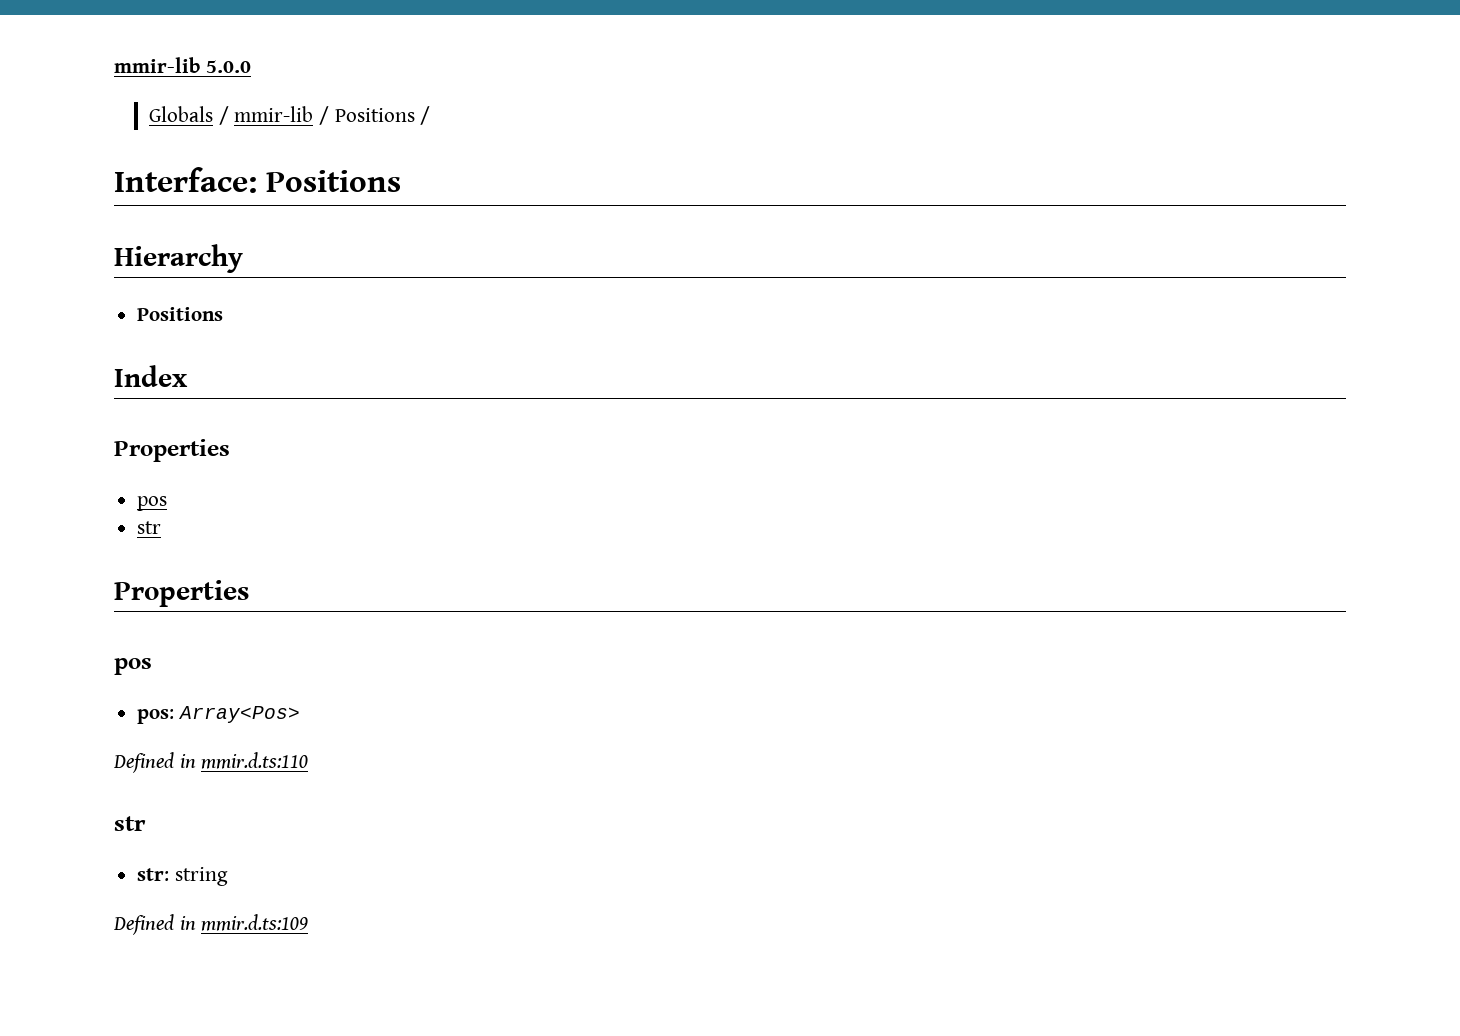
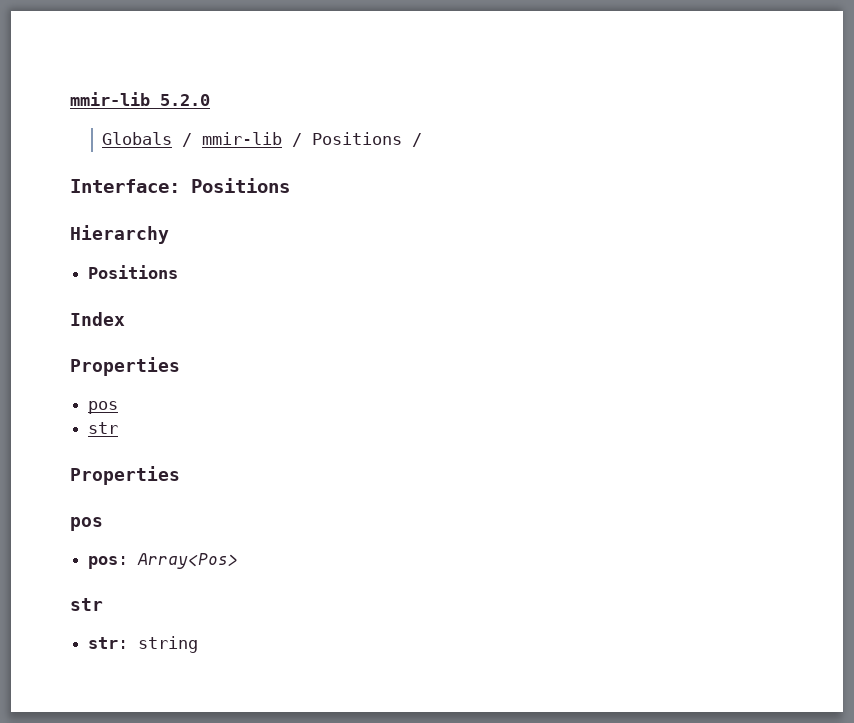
[114,57,251,73] mmir-lib 5.0.0 -> [70,92,210,106] mmir-lib 5.2.0
[113,752,309,773] // Defined in mmir.d.ts:110 -> (239, 561) none
[113,914,309,935] // Defined in mmir.d.ts:109 -> (199, 644) none

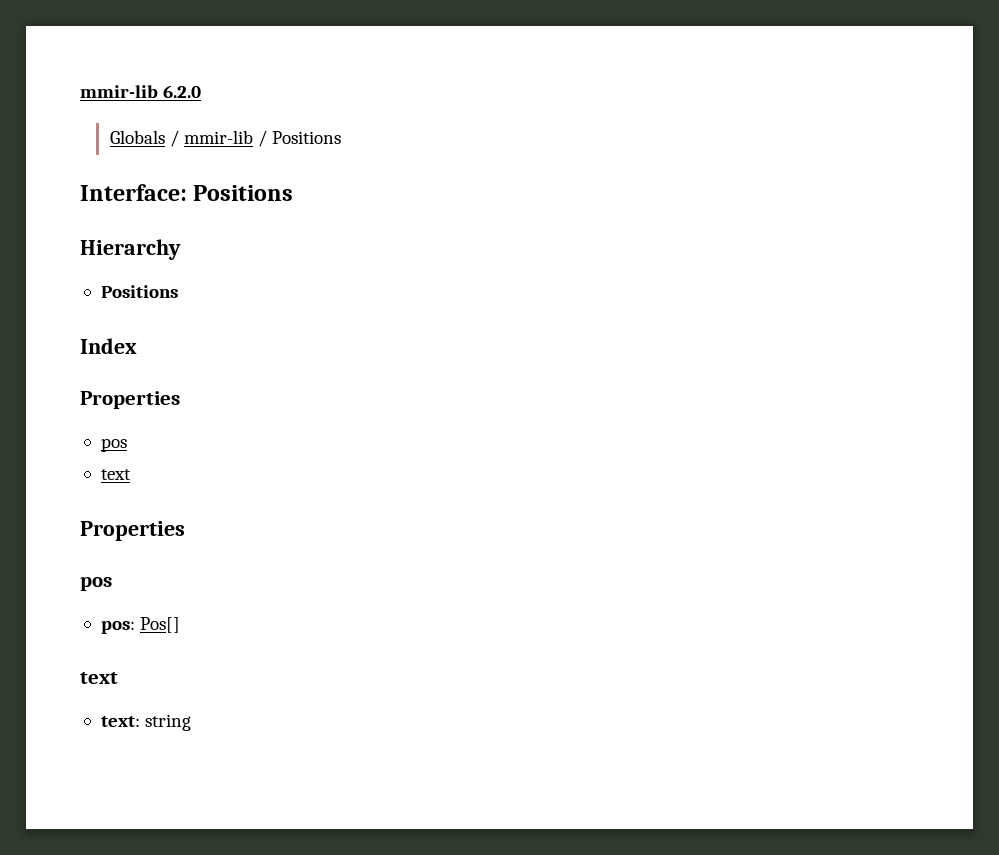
[70,92,210,106] mmir-lib 5.2.0 -> [80,85,202,98] mmir-lib 6.2.0
[412,133,423,147] / -> (342, 137) none
[88,422,119,434] str -> [100,469,131,480] text
[137,553,239,569] [70,598,103,611] [88,637,129,649] Array<Pos> // str // str: -> [140,617,181,633] [80,672,118,684] [100,716,140,727] Pos[] // text // text:

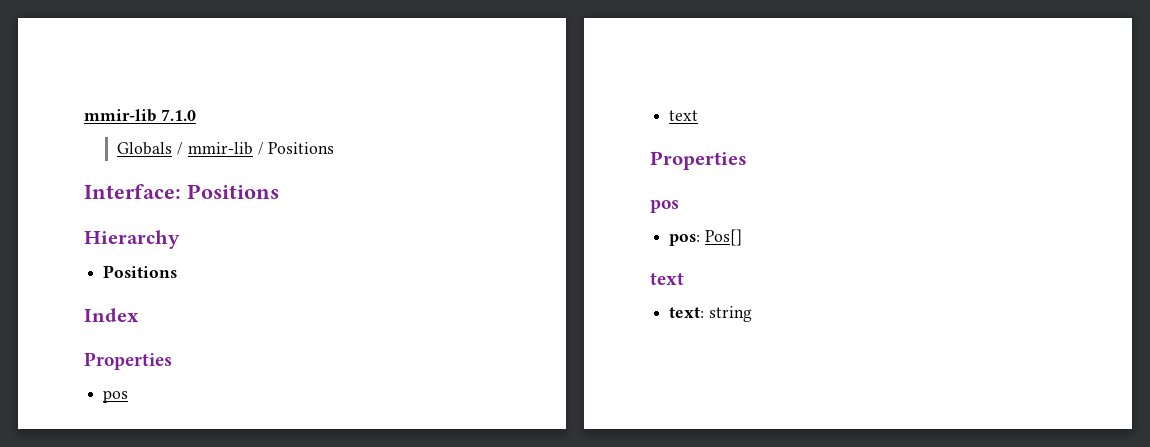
[80,85,202,98] mmir-lib 6.2.0 -> [84,109,196,122] mmir-lib 7.1.0

